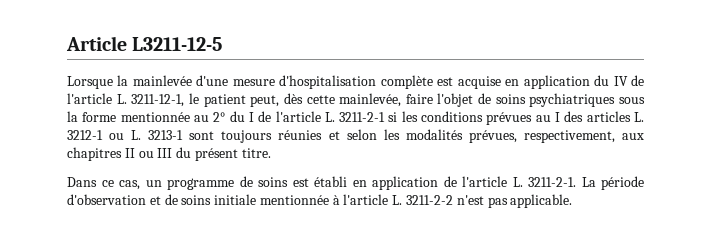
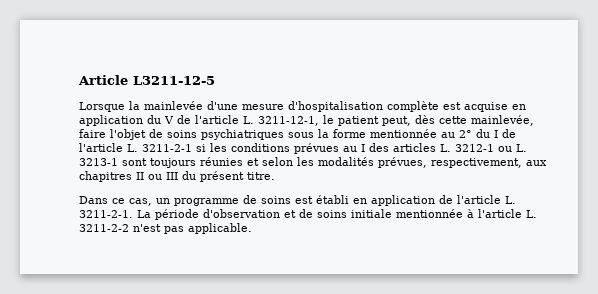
[613,76,628,86] IV -> [164,116,174,124] V

